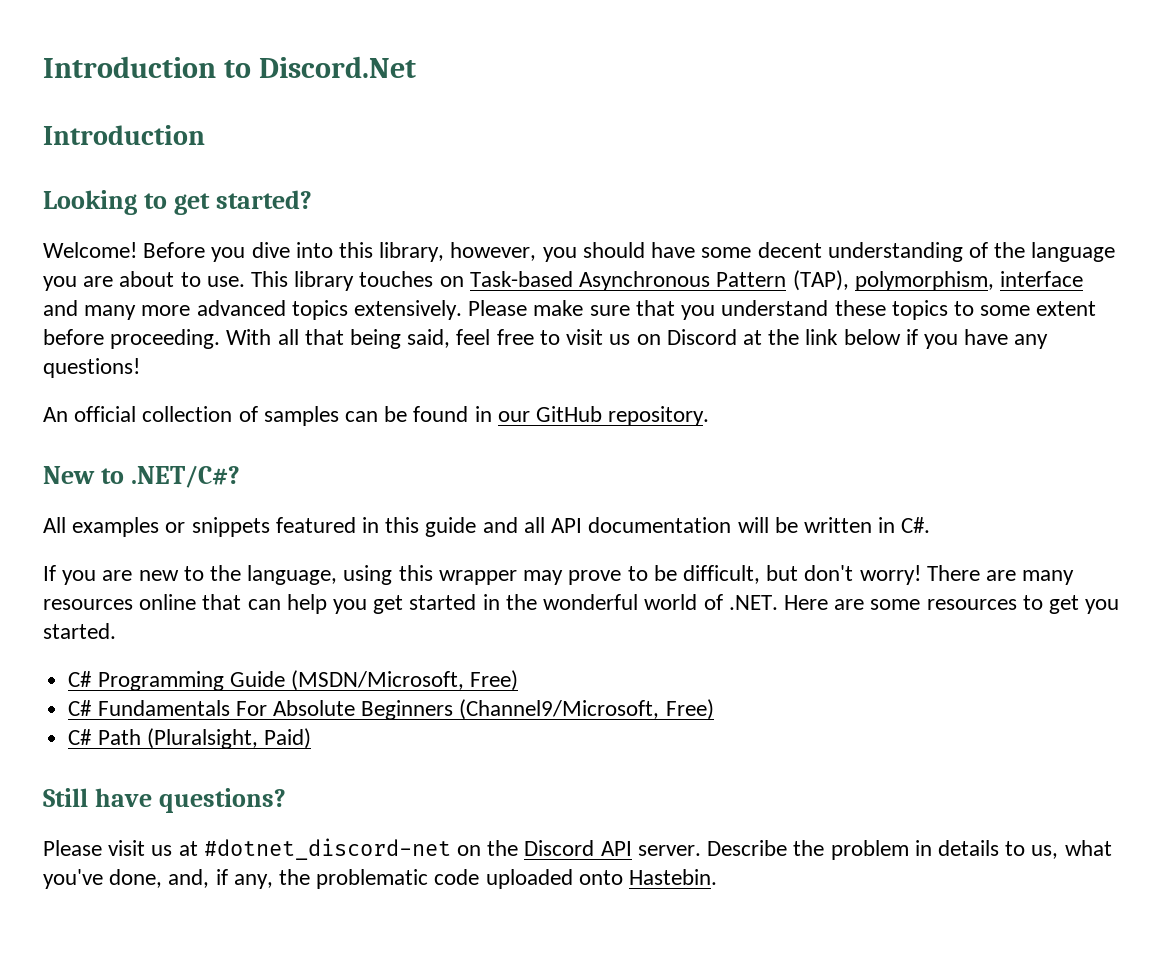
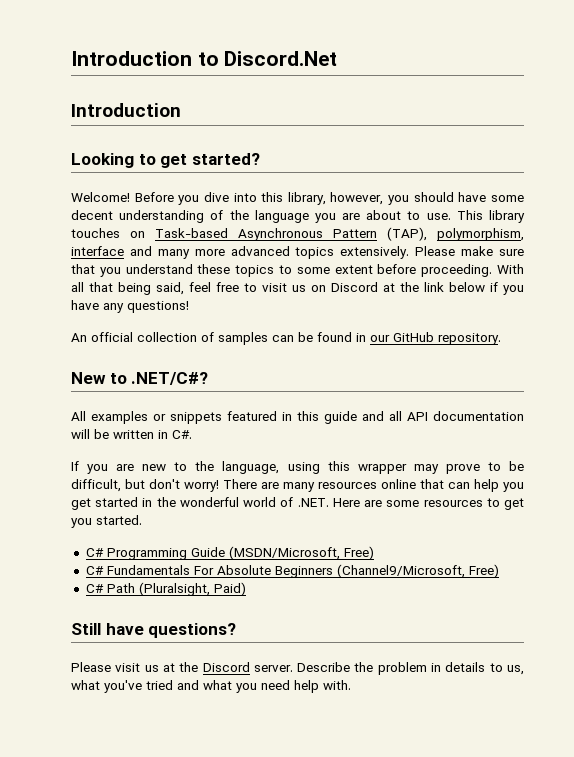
[203,838,482,860] #dotnet_discord-net on -> (175, 667) none
[600,841,632,856] API -> (250, 667) none
[109,869,718,889] done, and, if any, the problematic code uploaded onto Hastebin. -> [146,680,351,693] tried and what you need help with.

